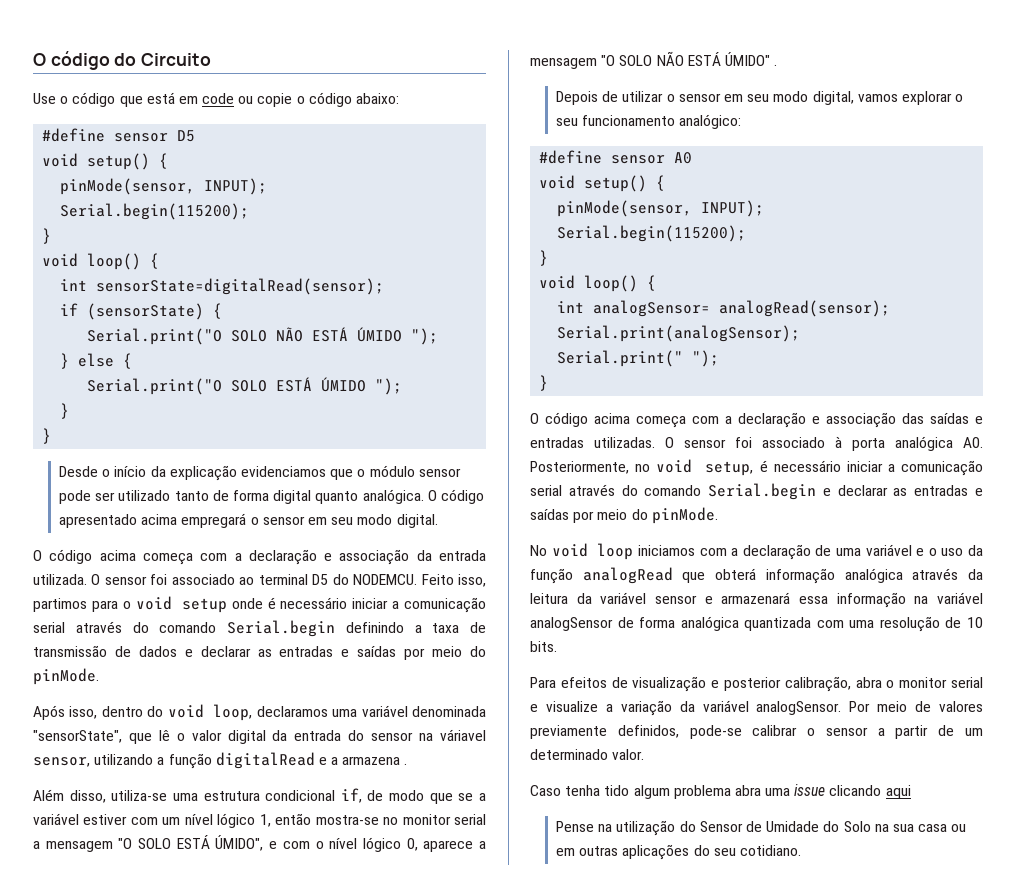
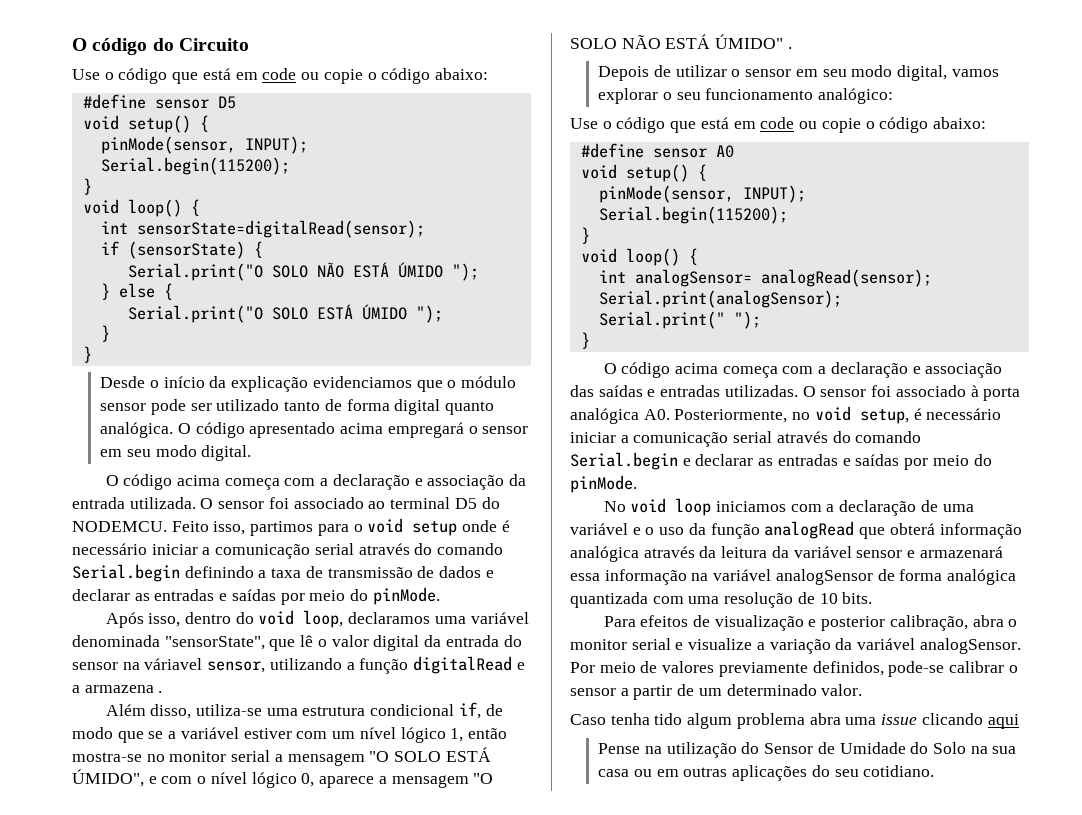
(742, 121) none -> [570,117,986,133] // Use o código que está em code ou copie o código abaixo:

